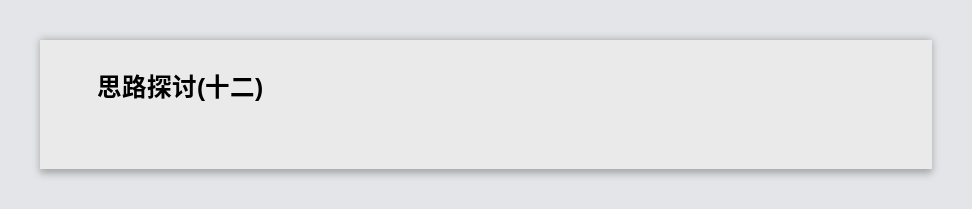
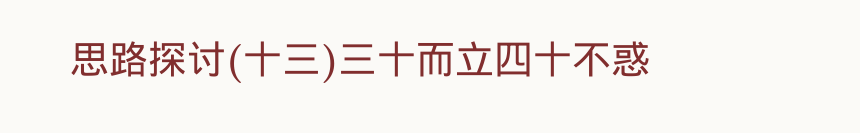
[230,78,263,101] 二) -> [282,41,650,83] 三)三十而立四十不惑

